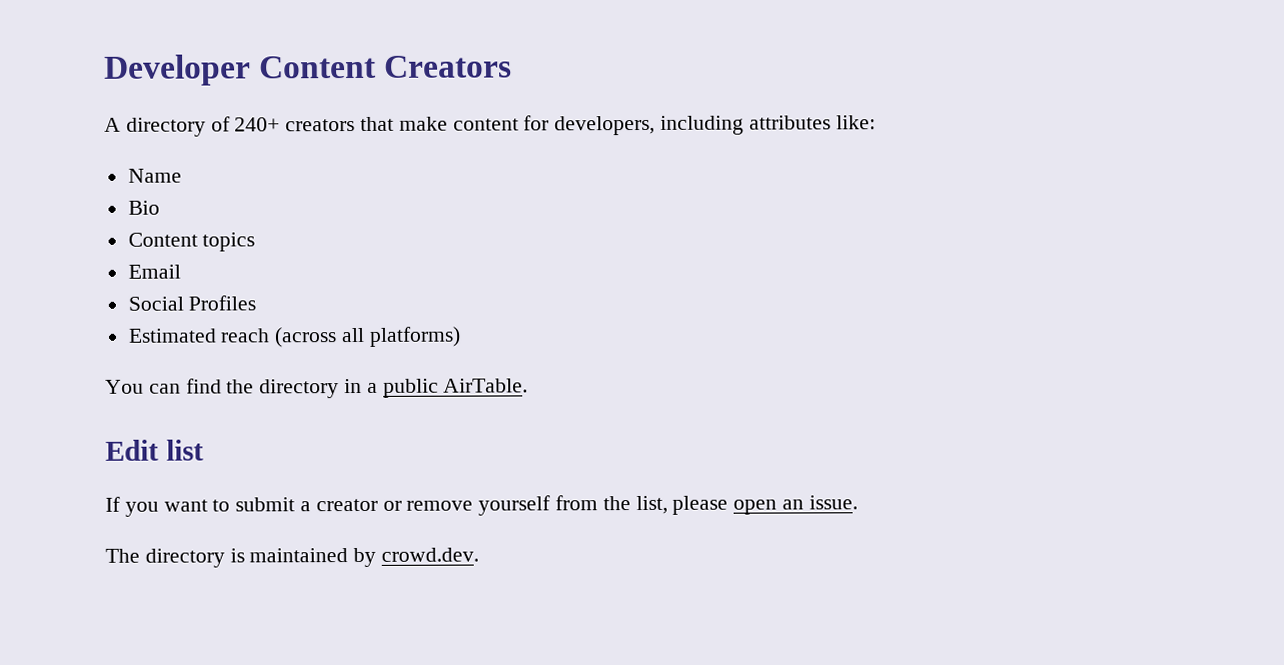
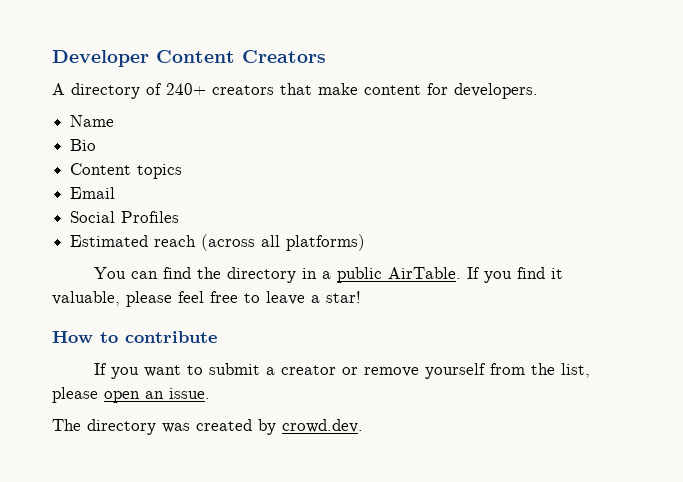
[554,115,876,136] developers, including attributes like: -> [454,83,538,99] developers.
[105,439,204,461] // Edit list -> [467,267,564,283] [52,291,361,307] [52,331,217,343] If you find it valuable, please feel free to leave a star! // How to contribute
[229,548,349,563] is maintained -> [162,419,252,433] was created

